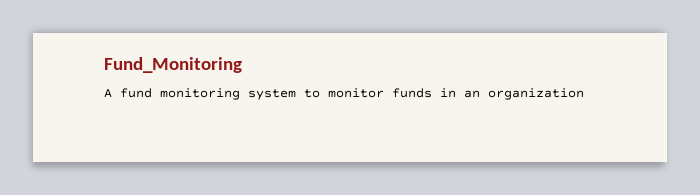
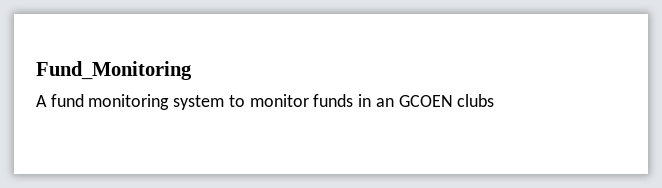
[488,88,584,100] organization -> [398,94,495,107] GCOEN clubs

